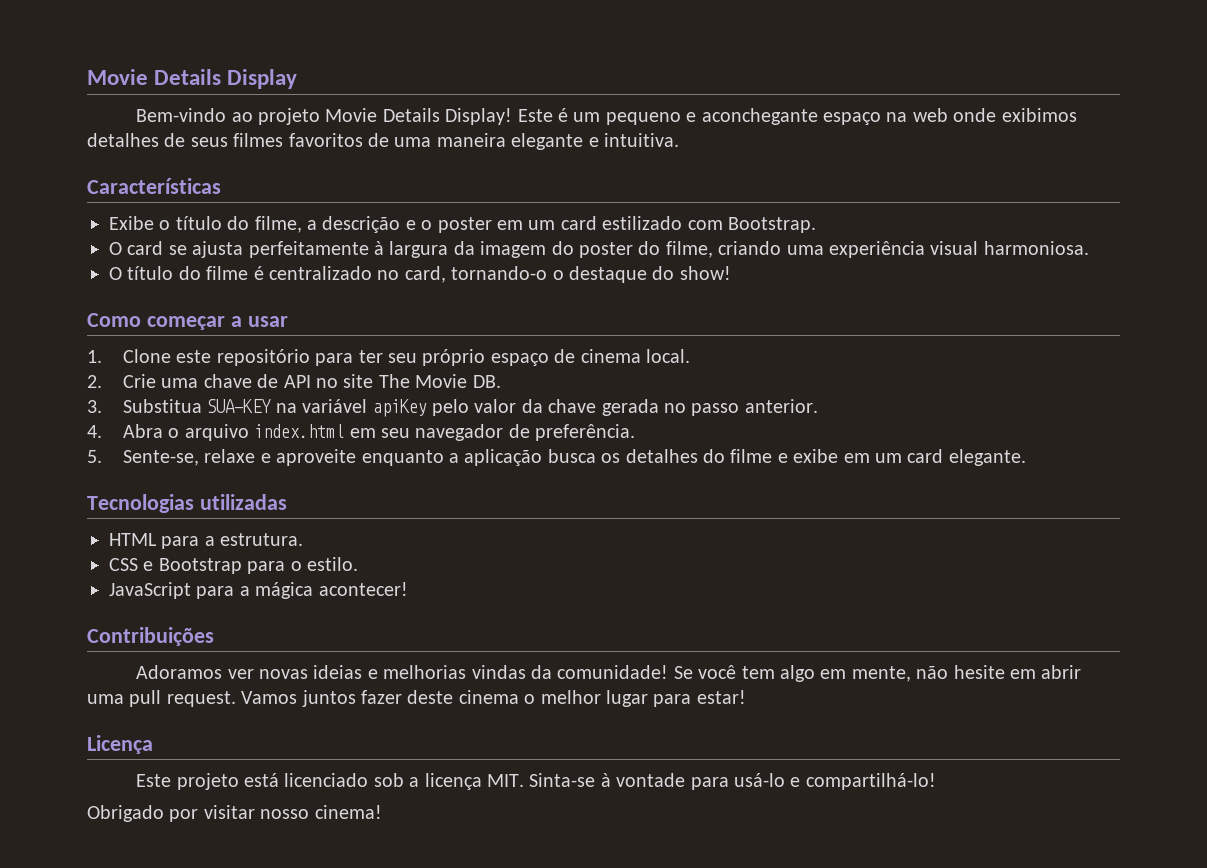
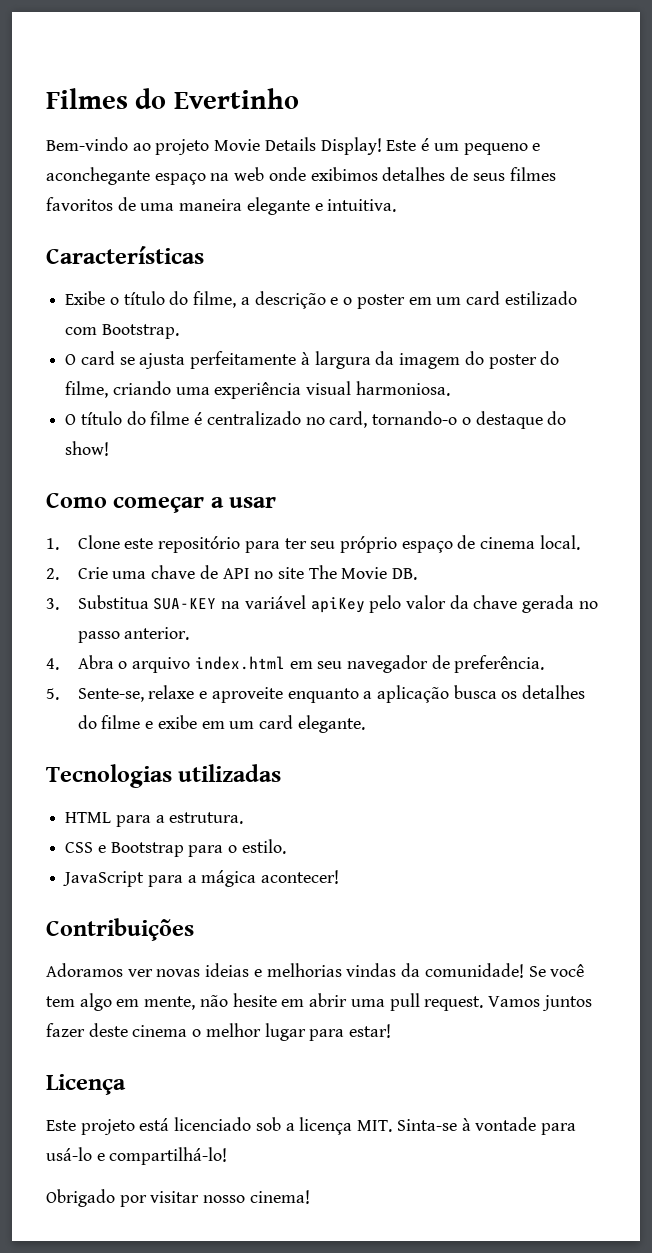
[87,69,298,89] Movie Details Display -> [46,88,299,109] Filmes do Evertinho

